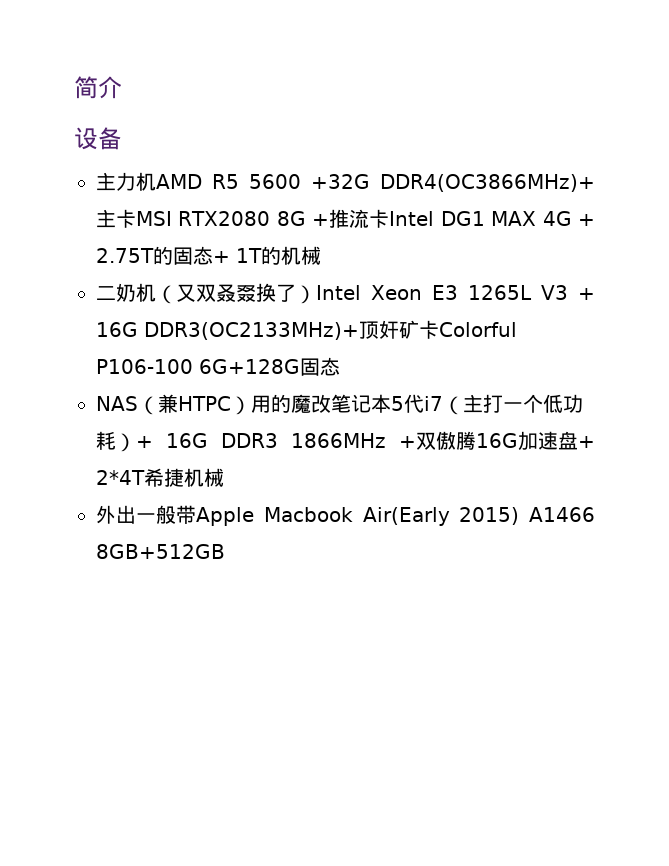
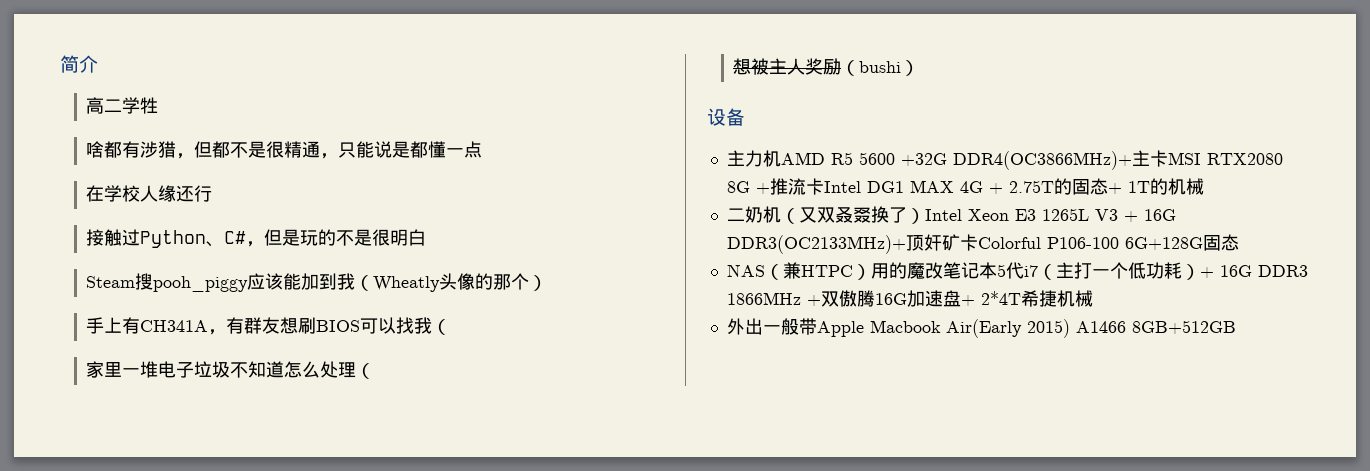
(122, 87) none -> [86,97,159,114] [86,141,483,159] [86,185,213,202] [86,229,427,248] [86,273,548,292] [86,317,451,335] [86,361,375,379] [733,58,920,76] // 高二学牲 // 啥都有涉猎，但都不是很精通，只能说是都懂一点 // 在学校人缘还行 // 接触过Python、C#，但是玩的不是很明白 // Steam搜pooh_piggy应该能加到我（Wheatly头像的那个） // 手上有CH341A，有群友想刷BIOS可以找我（ // 家里一堆电子垃圾不知道怎么处理（ // 想被主人奖励（bushi）

